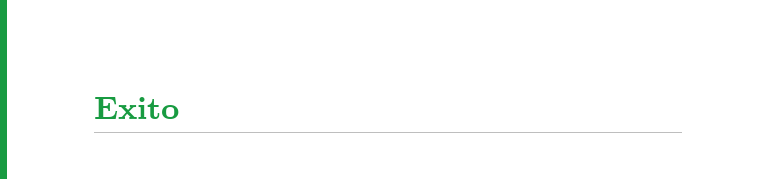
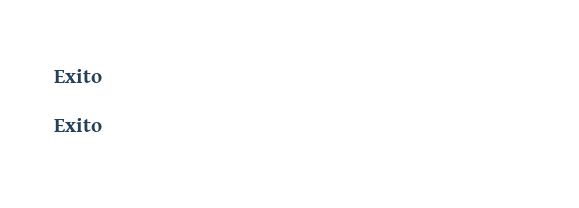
[94,97,179,119] Exito -> [54,69,102,83] [54,118,102,132] Exito // Exito

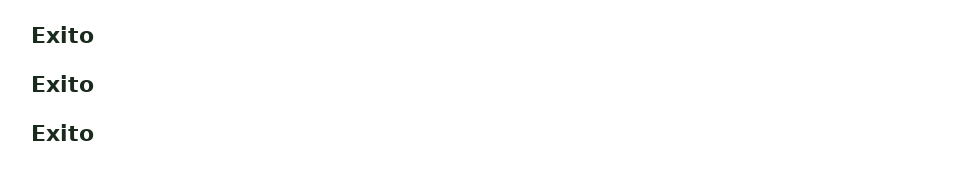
[54,69,102,83] [54,118,102,132] Exito // Exito -> [31,26,94,43] [31,75,94,92] [31,124,94,141] Exito // Exito // Exito

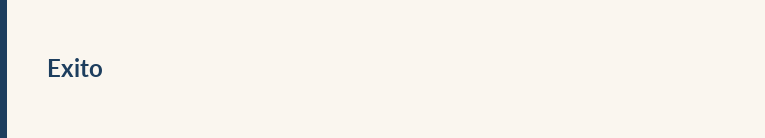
[31,26,94,43] [31,75,94,92] [31,124,94,141] Exito // Exito // Exito -> [47,58,103,77] Exito

